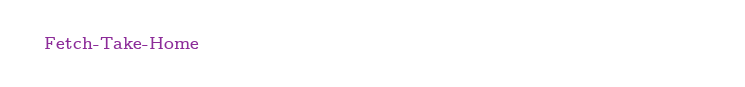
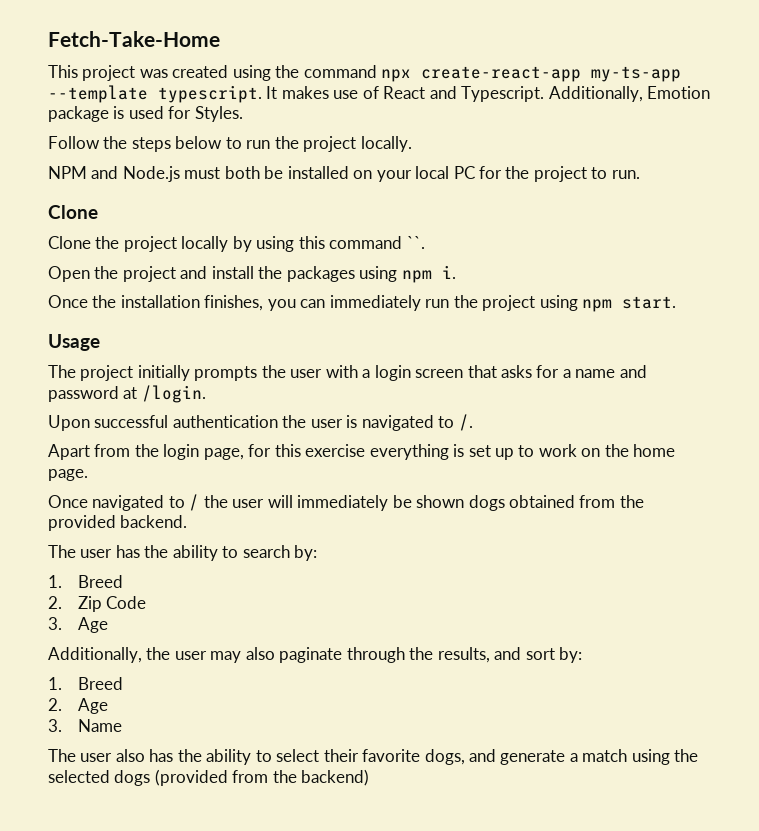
(199, 43) none -> [48,65,682,82] [48,85,711,103] [48,106,243,122] [48,136,412,152] [48,166,640,182] [48,205,98,219] [48,236,425,252] [48,265,456,283] [48,295,677,312] [48,334,100,351] [48,365,647,381] [48,385,206,403] [48,414,473,431] [48,444,676,460] [48,469,88,481] [48,494,644,511] [48,515,188,531] [48,545,318,561] [48,575,123,588] [48,596,146,612] [48,617,108,633] [48,647,583,663] [48,677,123,690] [48,698,108,714] [48,719,122,732] [48,749,699,765] [48,769,370,786] // This project was created using the command npx create-react-app my-ts-app --template typescript. It makes use of React and Typescript. Additionally, Emotion package is used for Styles. // Follow the steps below to run the project locally. // NPM and Node.js must both be installed on your local PC for the project to run. // Clone // Clone the project locally by using this command ``. // Open the project and install the packages using npm i. // Once the installation finishes, you can immediately run the project using npm start. // Usage // The project initially prompts the user with a login screen that asks for a name and password at /login. // Upon successful authentication the user is navigated to /. // Apart from the login page, for this exercise everything is set up to work on the home page. // Once navigated to / the user will immediately be shown dogs obtained from the provided backend. // The user has the ability to search by: // 1. Breed // 2. Zip Code // 3. Age // Additionally, the user may also paginate through the results, and sort by: // 1. Breed // 2. Age // 3. Name // The user also has the ability to select their favorite dogs, and generate a match using the selected dogs (provided from the backend)

